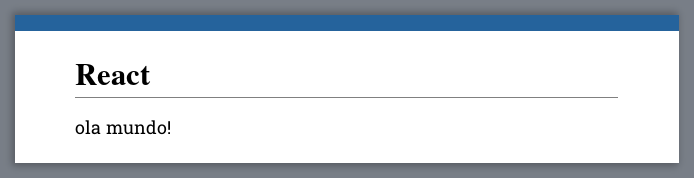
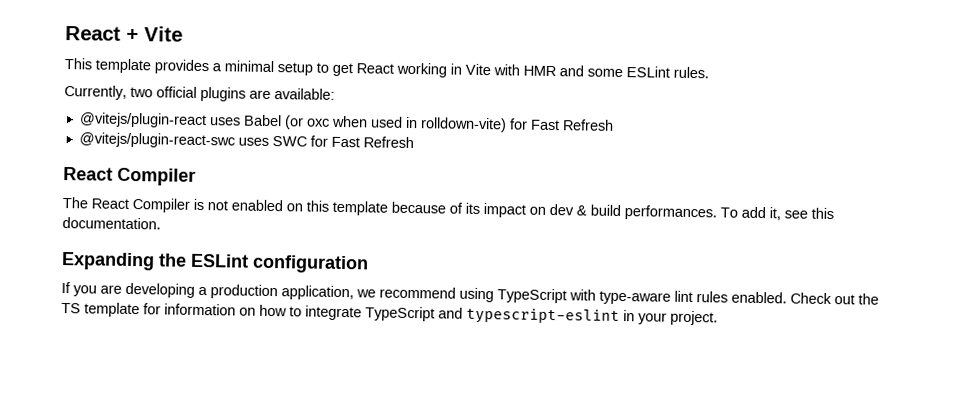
[75,64,151,85] [75,120,171,135] React // ola mundo! -> [65,26,183,42] [64,58,709,79] [64,85,335,102] [78,112,614,133] [78,132,414,149] [63,167,196,186] [62,197,834,221] [62,217,161,230] [61,252,369,274] [61,282,879,305] [61,302,718,326] React + Vite // This template provides a minimal setup to get React working in Vite with HMR and some ESLint rules. // Currently, two official plugins are available: // @vitejs/plugin-react uses Babel (or oxc when used in rolldown-vite) for Fast Refresh // @vitejs/plugin-react-swc uses SWC for Fast Refresh // React Compiler // The React Compiler is not enabled on this template because of its impact on dev & build performances. To add it, see this documentation. // Expanding the ESLint configuration // If you are developing a production application, we recommend using TypeScript with type-aware lint rules enabled. Check out the TS template for information on how to integrate TypeScript and typescript-eslint in your project.

